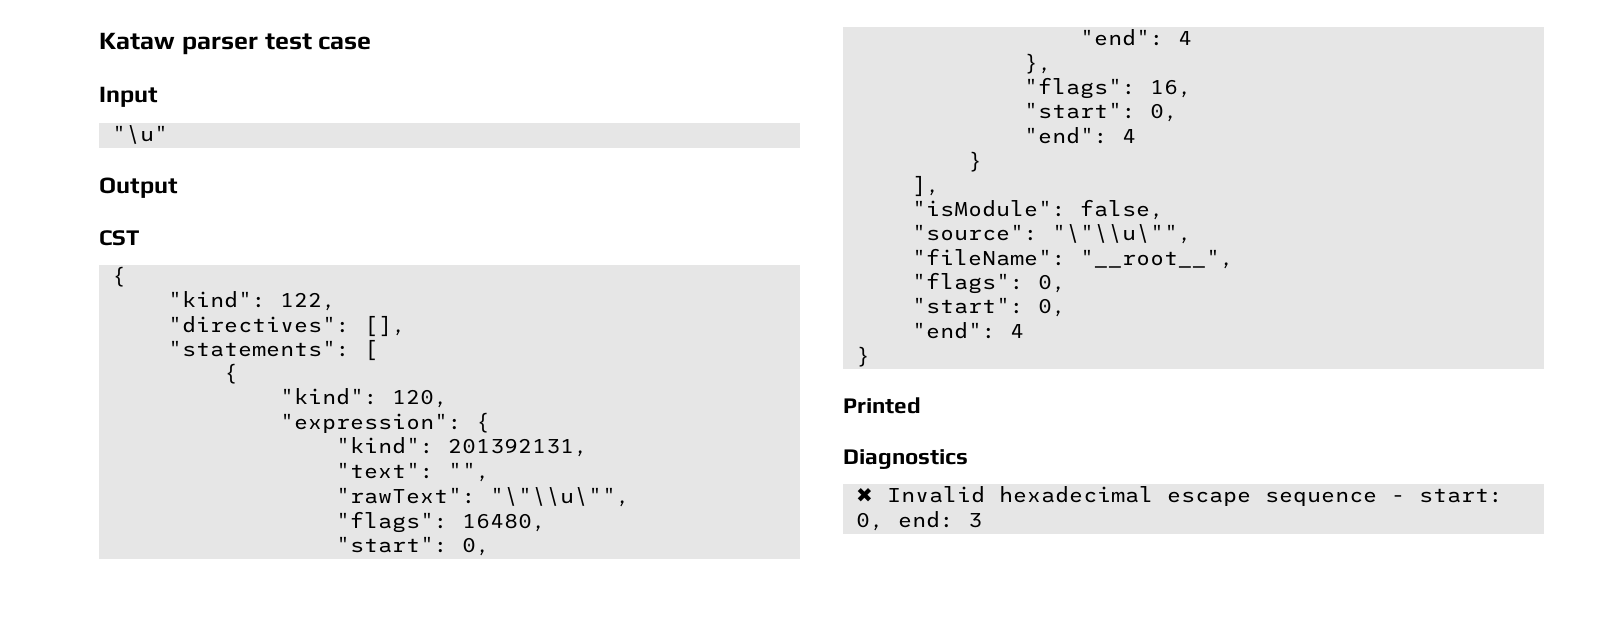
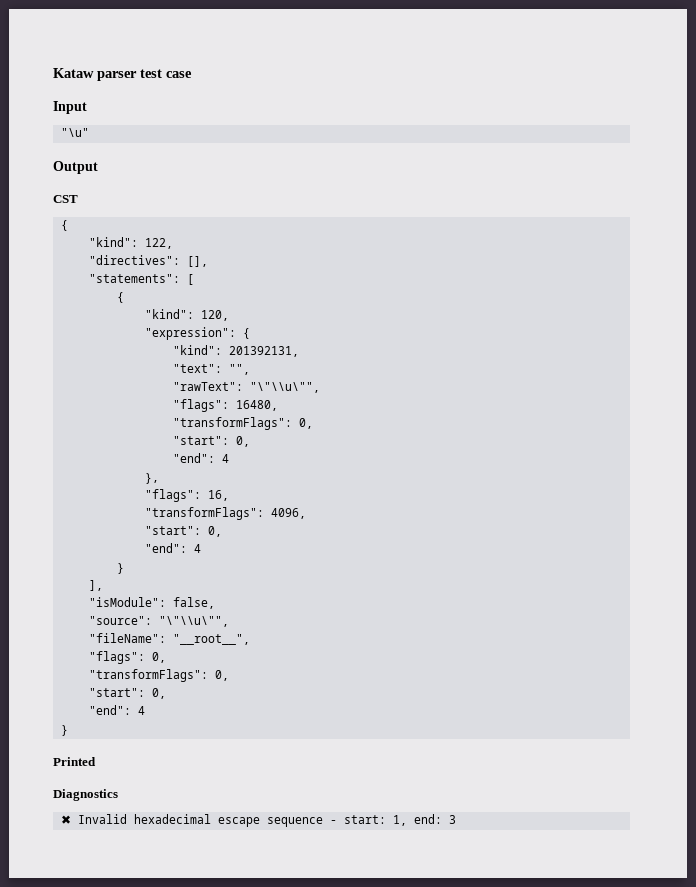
(546, 522) none -> [172,417,313,430] // "transformFlags": 0,
(1192, 88) none -> [144,507,306,520] // "transformFlags": 4096,
(1066, 283) none -> [88,669,229,682] // "transformFlags": 0,
[855,512,884,531] 0, -> [392,815,407,826] 1,

